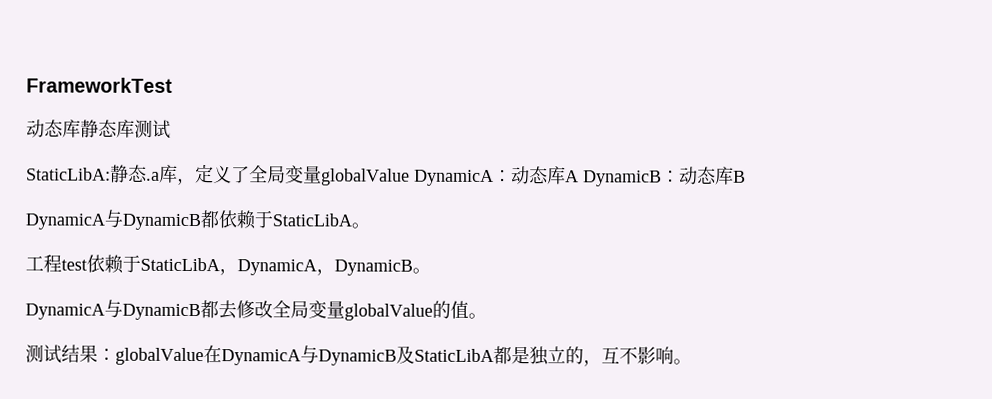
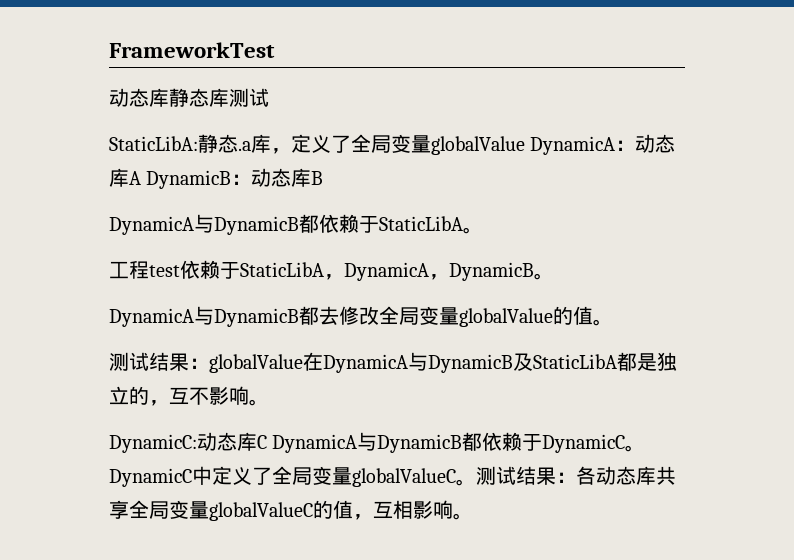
(692, 361) none -> [109,432,646,453] [109,466,676,487] [109,500,473,521] // DynamicC:动态库C DynamicA与DynamicB都依赖于DynamicC。DynamicC中定义了全局变量globalValueC。测试结果：各动态库共享全局变量globalValueC的值，互相影响。

